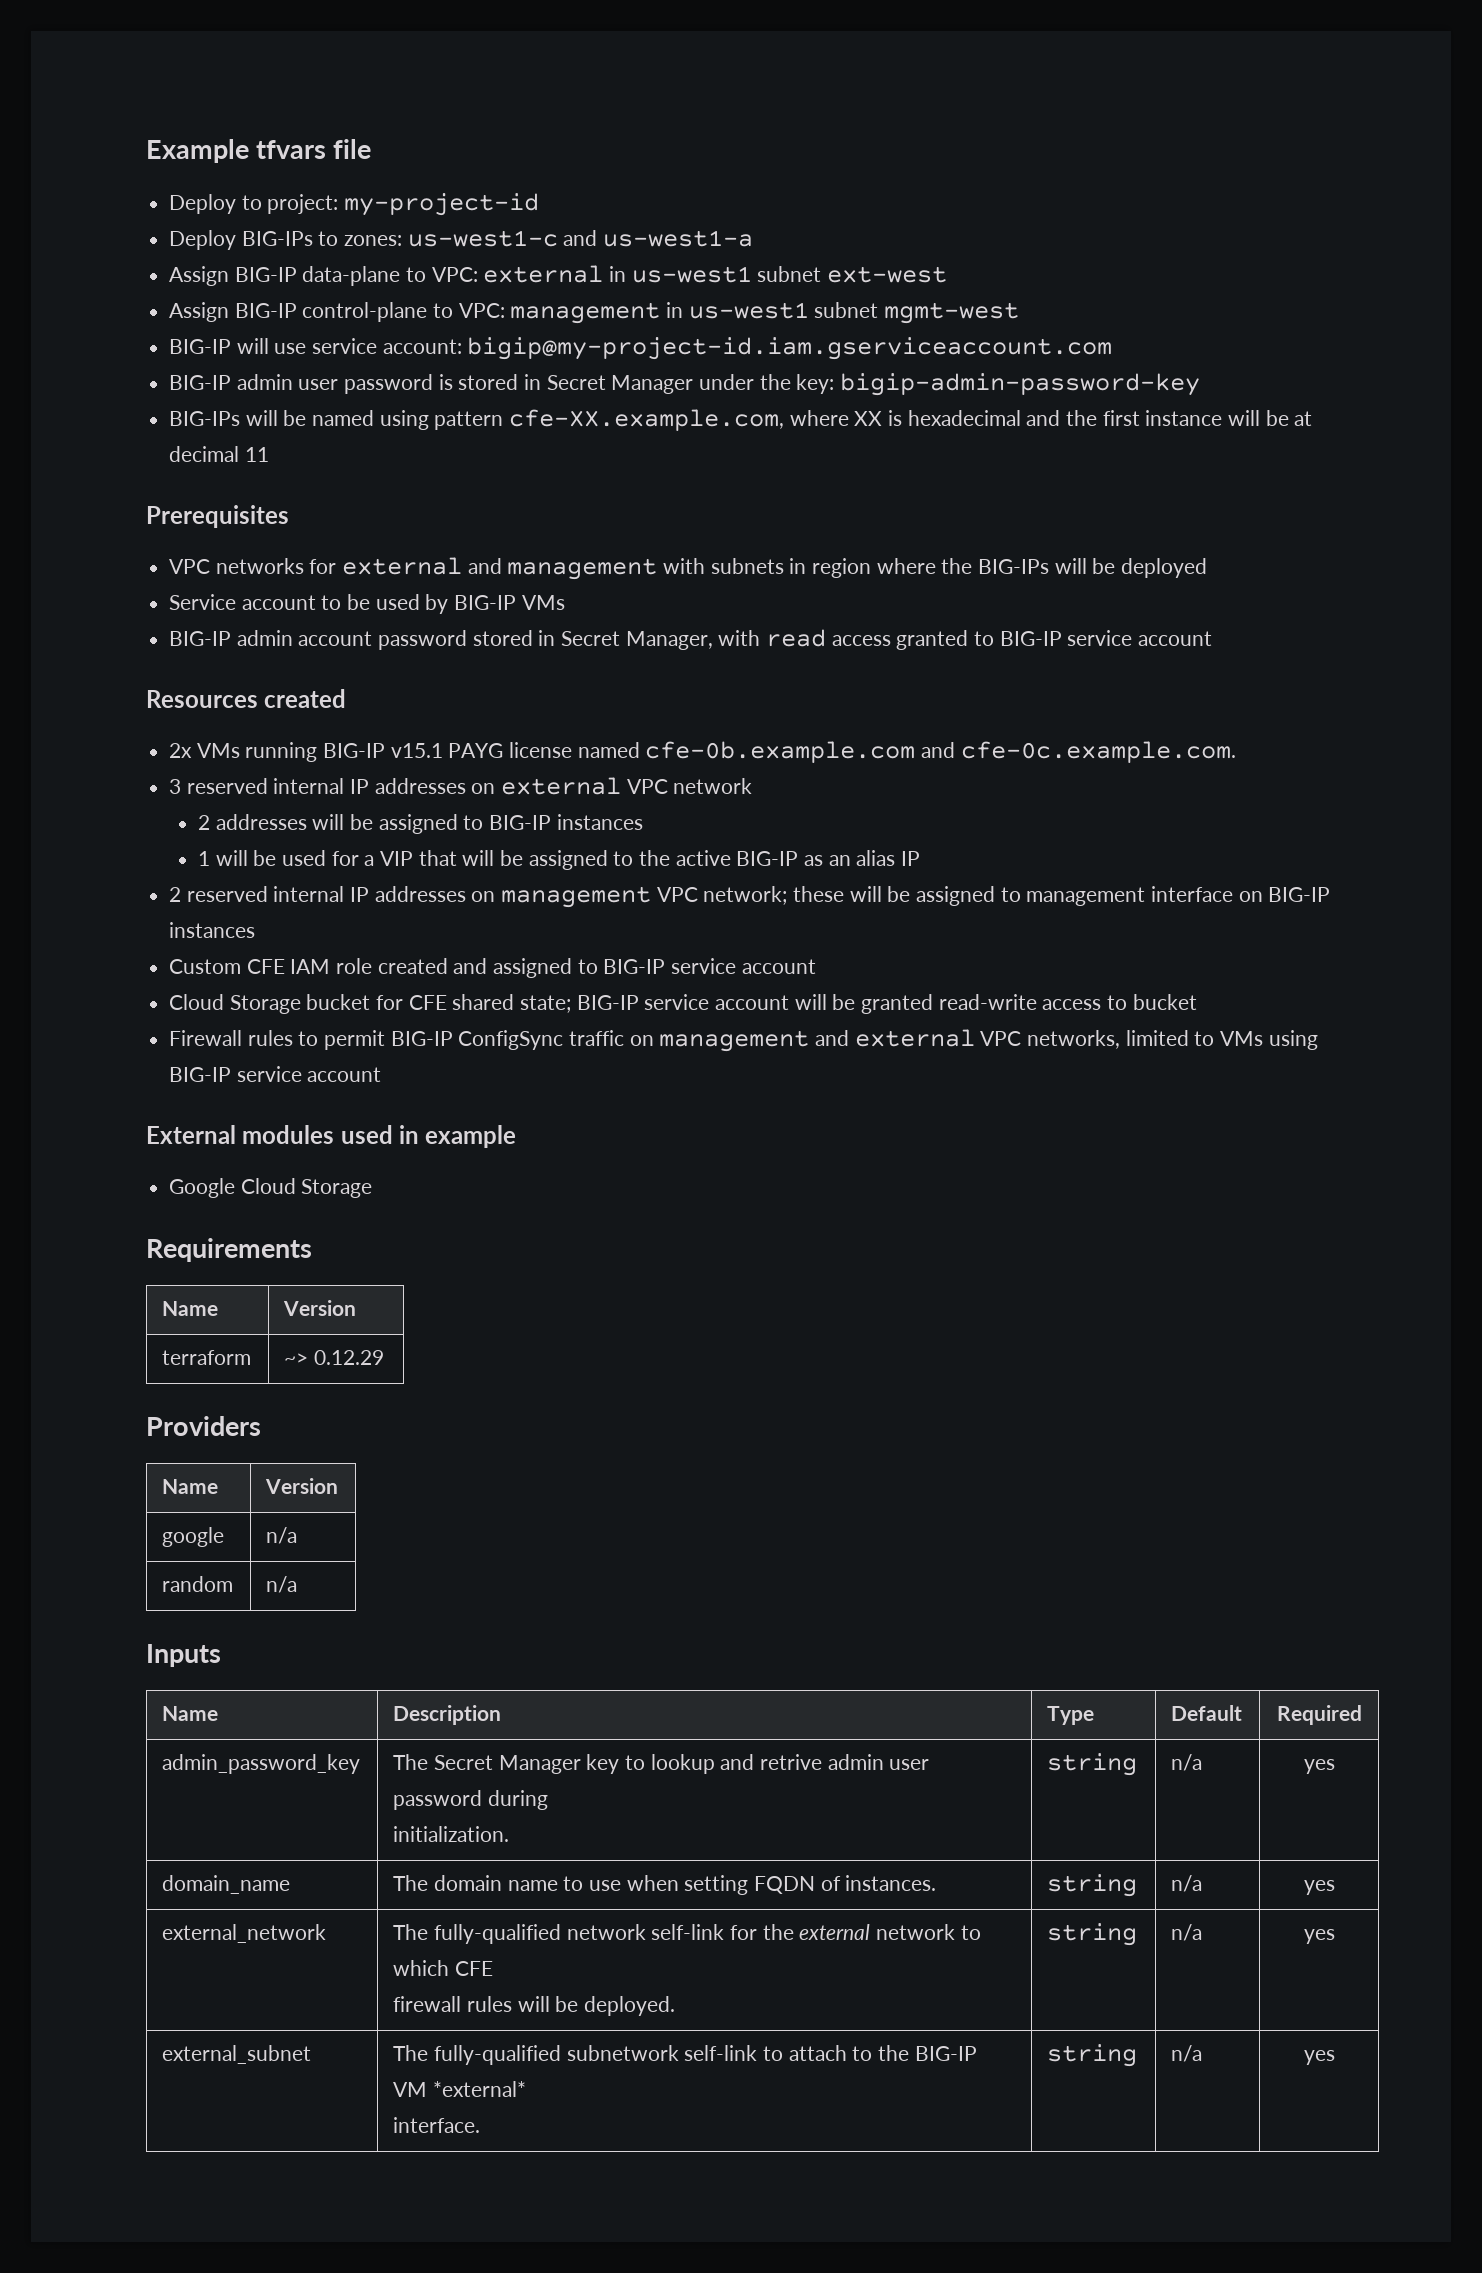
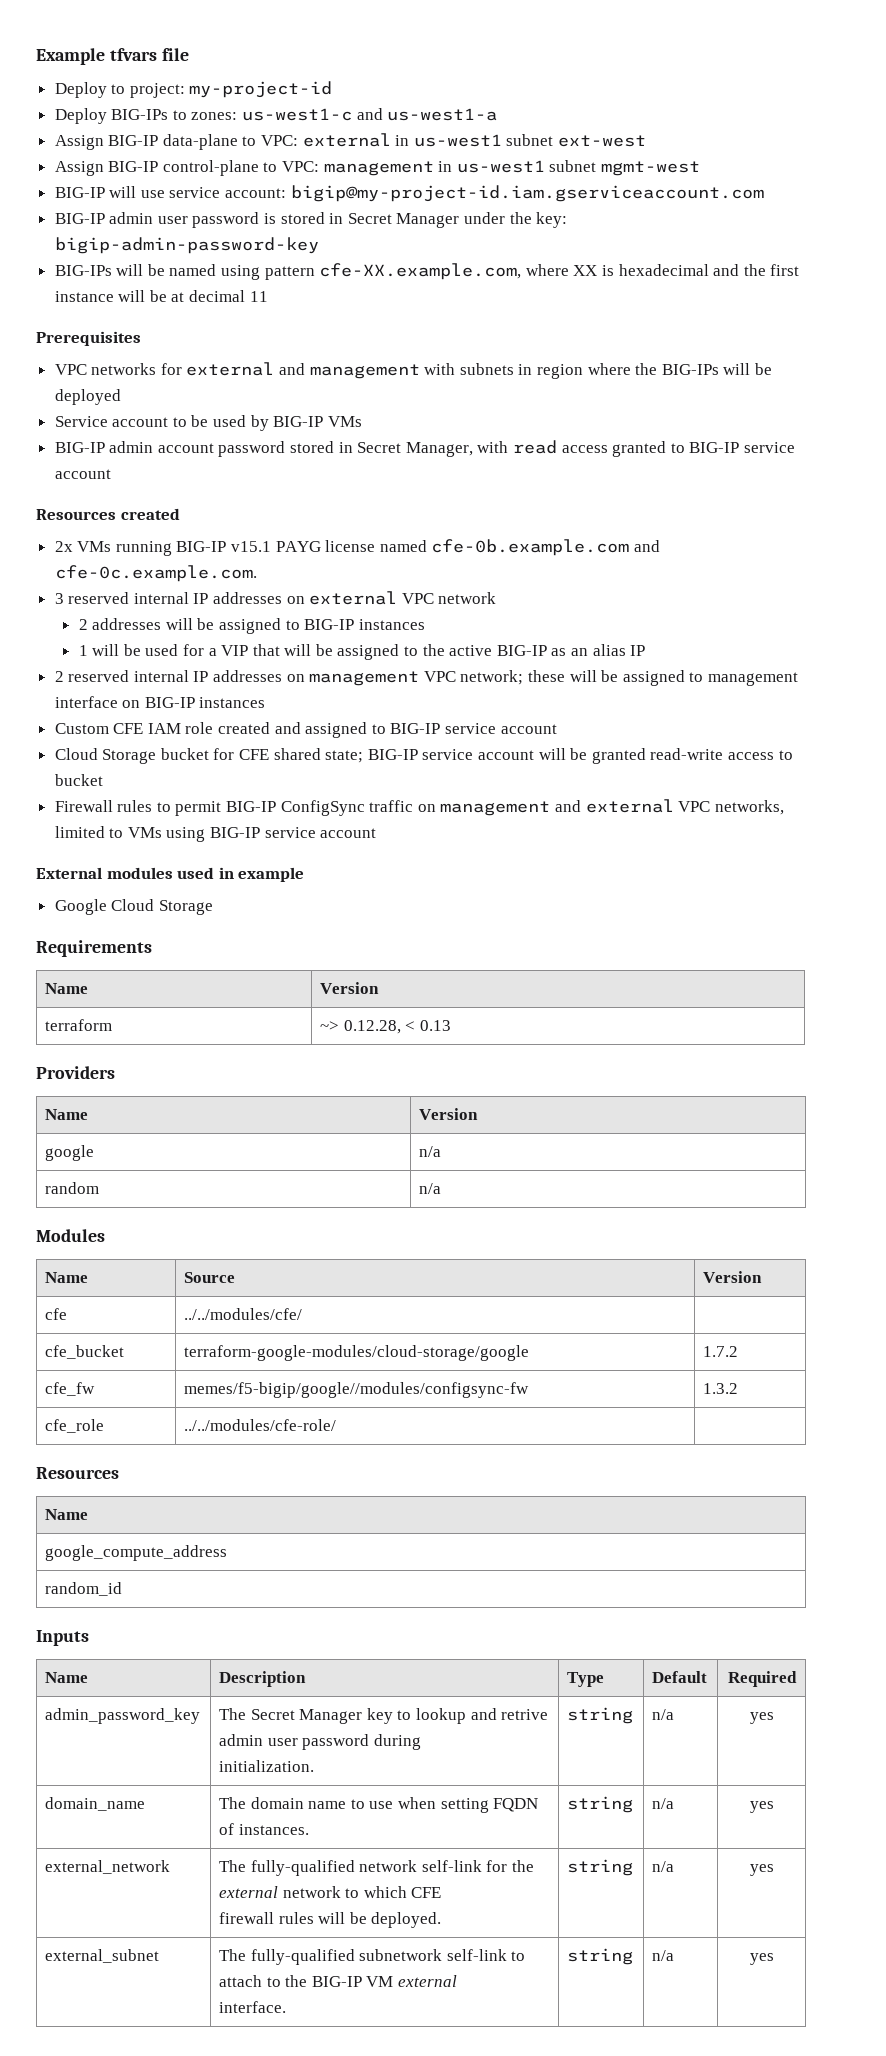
[313,1350,384,1365] 0.12.29 -> [343,1020,451,1034] 0.12.28, < 0.13
(298, 1584) none -> [36,1229,105,1242] [45,1272,89,1283] [184,1272,236,1283] [703,1271,763,1283] [45,1308,68,1320] [184,1308,303,1320] [45,1345,125,1359] [184,1345,530,1361] [703,1346,739,1357] [45,1382,96,1396] [184,1382,530,1398] [703,1383,739,1394] [45,1419,105,1433] [184,1419,337,1431] [36,1467,119,1479] [45,1509,89,1520] [45,1545,228,1561] [45,1582,123,1596] // Modules // Name | Source | Version // cfe | ../../modules/cfe/ | // cfe_bucket | terraform-google-modules/cloud-storage/google | 1.7.2 // cfe_fw | memes/f5-bigip/google//modules/configsync-fw | 1.3.2 // cfe_role | ../../modules/cfe-role/ | // Resources // Name // google_compute_address // random_id
[432,2081,526,2097] *external* -> [398,1975,458,1987] external

